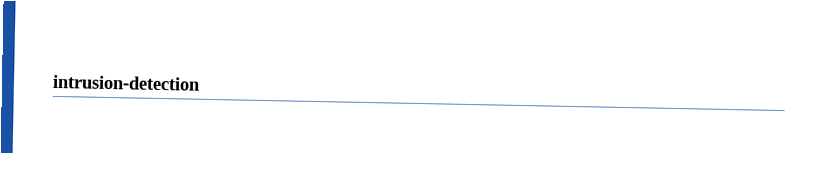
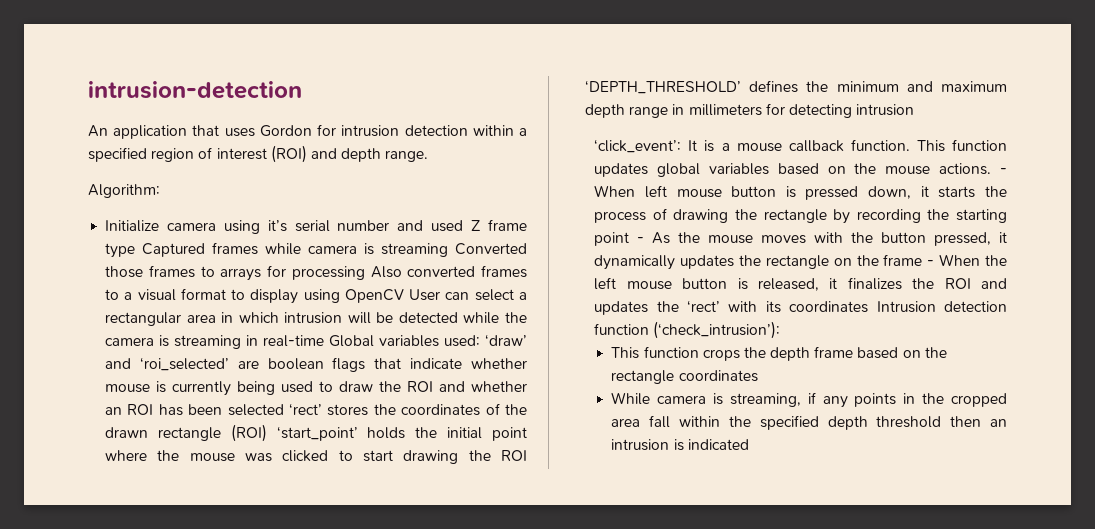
(201, 82) none -> [88,124,527,139] [88,145,429,163] [88,184,160,198] [105,219,527,234] [105,242,527,258] [105,265,527,281] [105,288,527,304] [105,312,527,326] [105,334,527,349] [105,357,527,372] [105,381,527,396] [105,403,527,416] [105,424,527,442] [105,450,527,464] [585,80,1007,94] [585,103,915,118] [594,139,1007,153] [594,163,1007,177] [594,185,1007,200] [594,208,1007,224] [594,232,1007,246] [594,254,1007,270] [594,277,1007,291] [594,300,1007,315] [594,321,781,339] [611,346,947,361] [611,370,758,384] [611,392,1008,408] [611,415,1007,430] [611,439,749,451] // An application that uses Gordon for intrusion detection within a specified region of interest (ROI) and depth range. // Algorithm: // Initialize camera using it’s serial number and used Z frame type Captured frames while camera is streaming Converted those frames to arrays for processing Also converted frames to a visual format to display using OpenCV User can select a rectangular area in which intrusion will be detected while the camera is streaming in real-time Global variables used: ‘draw’ and ‘roi_selected’ are boolean flags that indicate whether mouse is currently being used to draw the ROI and whether an ROI has been selected ‘rect’ stores the coordinates of the drawn rectangle (ROI) ‘start_point’ holds the initial point where the mouse was clicked to start drawing the ROI ‘DEPTH_THRESHOLD’ defines the minimum and maximum depth range in millimeters for detecting intrusion // ‘click_event’: It is a mouse callback function. This function updates global variables based on the mouse actions. - When left mouse button is pressed down, it starts the process of drawing the rectangle by recording the starting point - As the mouse moves with the button pressed, it dynamically updates the rectangle on the frame - When the left mouse button is released, it finalizes the ROI and updates the ‘rect’ with its coordinates Intrusion detection function (‘check_intrusion’): // This function crops the depth frame based on the rectangle coordinates // While camera is streaming, if any points in the cropped area fall within the specified depth threshold then an intrusion is indicated

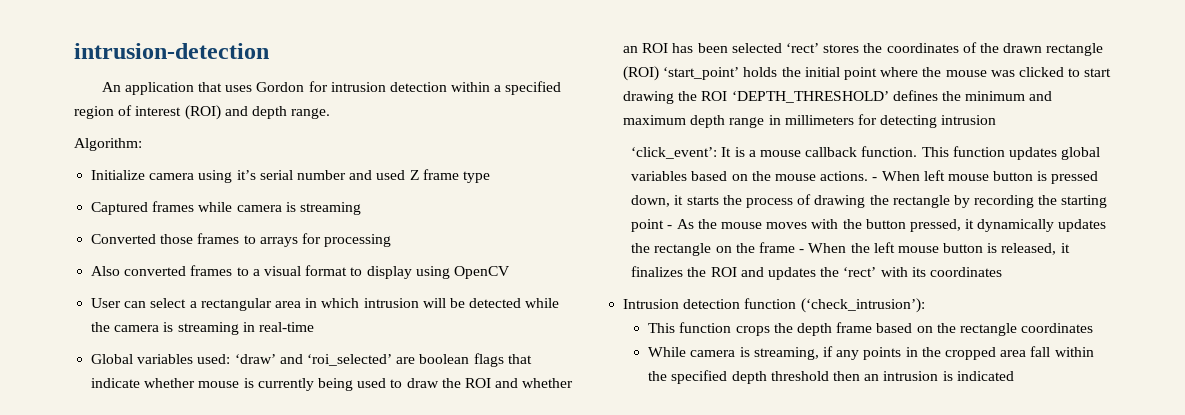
(136, 250) none -> (490, 177) //
(449, 250) none -> (361, 208) //
(365, 273) none -> (392, 240) //
(404, 296) none -> (510, 272) //
(325, 341) none -> (314, 327) //
(869, 307) none -> (1002, 272) //

